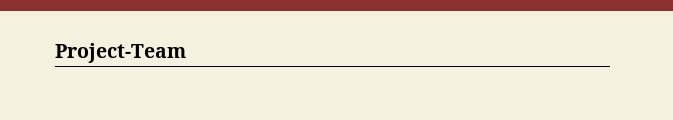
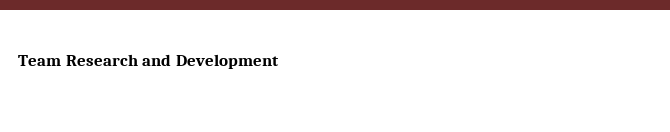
[55,43,186,63] Project-Team -> [18,54,279,69] Team Research and Development

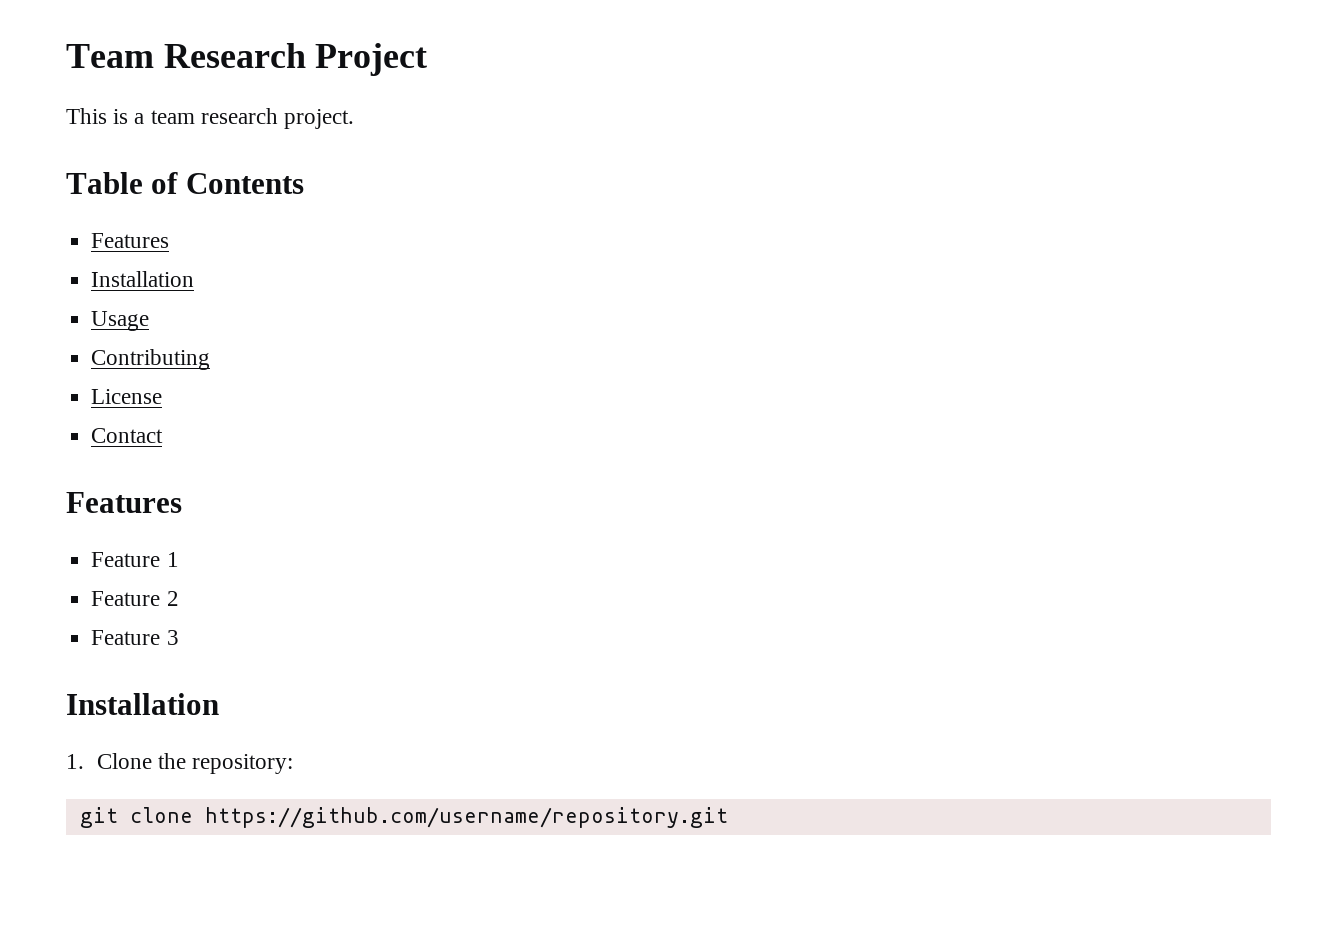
[142,54,279,69] and Development -> [315,43,428,76] [66,108,355,129] [66,172,304,194] [91,233,170,248] [91,271,195,287] [91,311,150,331] [91,349,211,370] [91,389,163,404] [91,428,164,443] [66,492,182,513] [91,552,179,567] [91,591,179,606] [91,630,179,645] [66,693,219,715] [66,753,293,774] [79,807,728,828] Project // This is a team research project. // Table of Contents // Features // Installation // Usage // Contributing // License // Contact // Features // Feature 1 // Feature 2 // Feature 3 // Installation // 1. Clone the repository: // git clone https://github.com/username/repository.git

